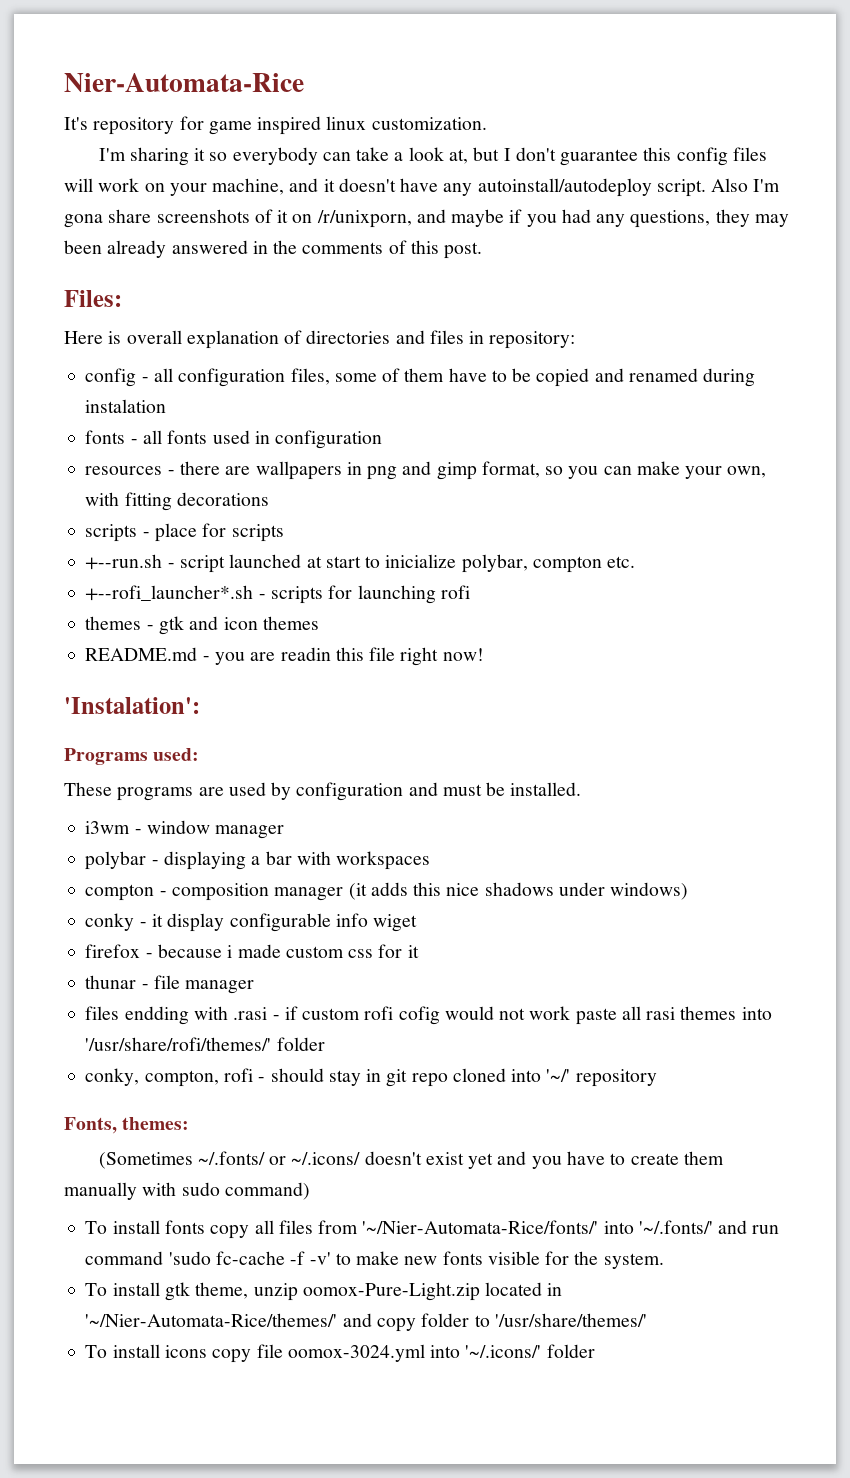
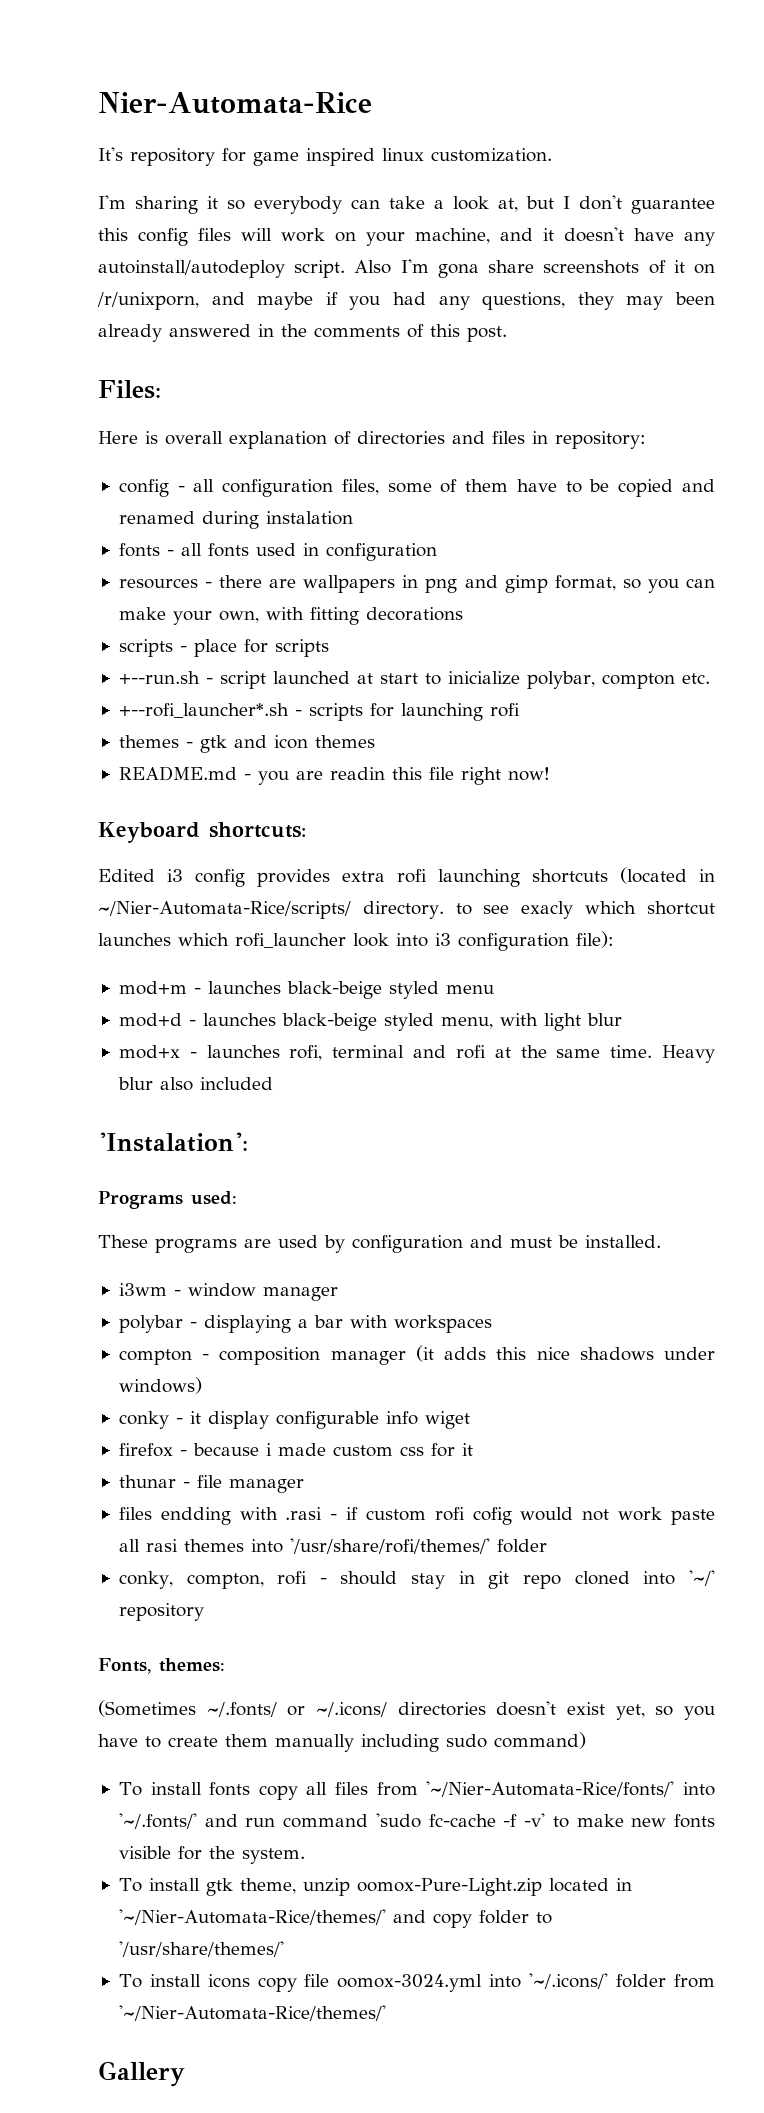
(484, 654) none -> [98,822,306,843] [98,867,715,887] [98,901,716,919] [98,931,614,951] [118,981,494,999] [118,1013,622,1031] [118,1045,715,1063] [117,1077,273,1091] // Keyboard shortcuts: // Edited i3 config provides extra rofi launching shortcuts (located in ~/Nier-Automata-Rice/scripts/ directory. to see exacly which shortcut launches which rofi_launcher look into i3 configuration file): // mod+m - launches black-beige styled menu // mod+d - launches black-beige styled menu, with light blur // mod+x - launches rofi, terminal and rofi at the same time. Heavy blur also included
(361, 1158) none -> [397,1702,486,1716] directories
[468,1151,527,1169] yet and -> [615,1704,674,1720] yet, so
[142,1182,177,1196] with -> [361,1734,439,1752] including
(595, 1351) none -> [674,1974,715,1988] [118,2005,386,2021] [98,2061,185,2087] from '~/Nier-Automata-Rice/themes/' // Gallery

